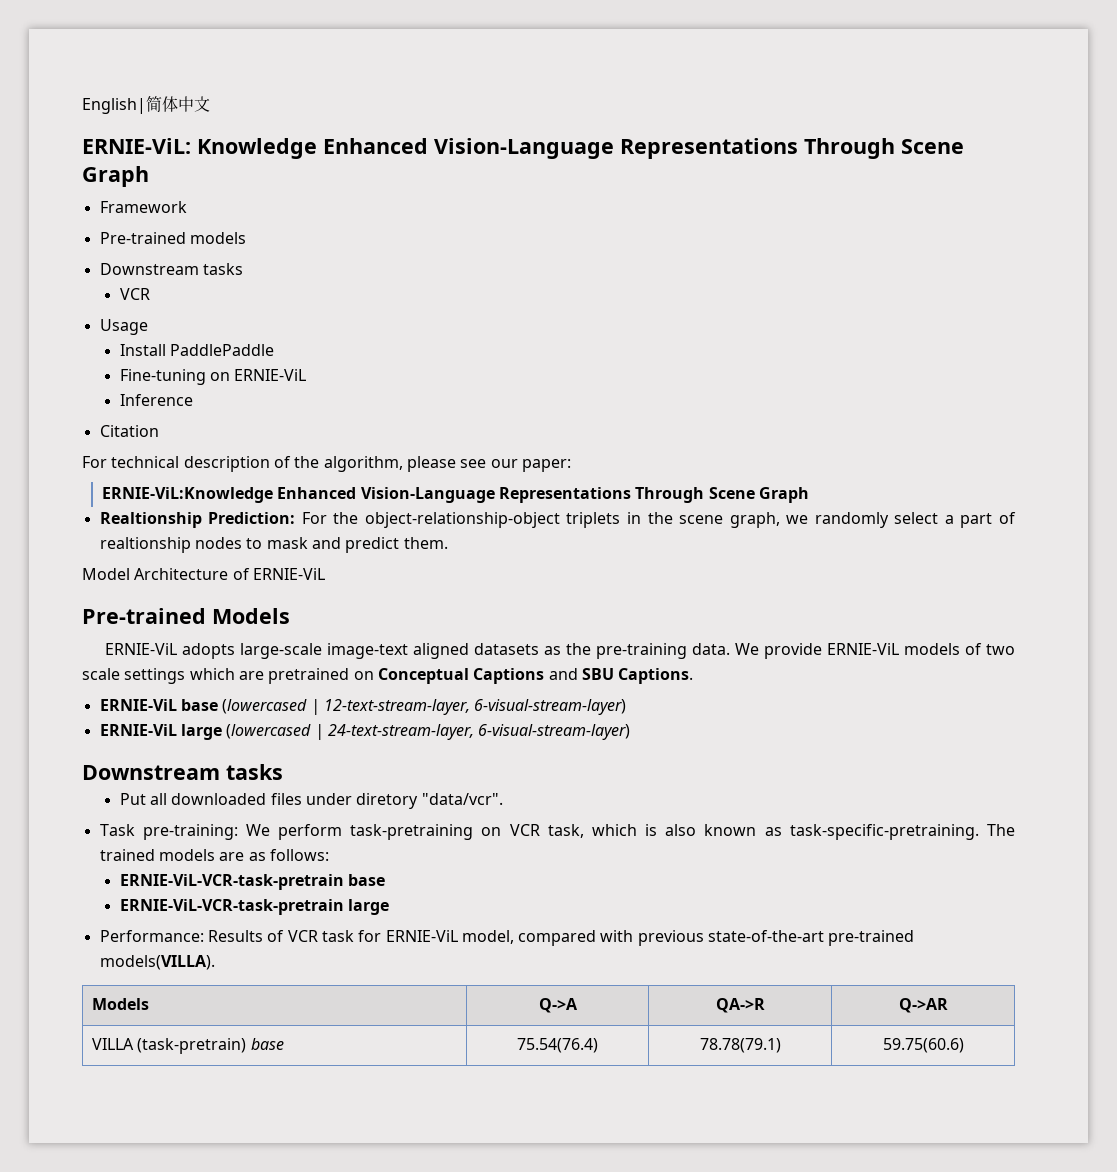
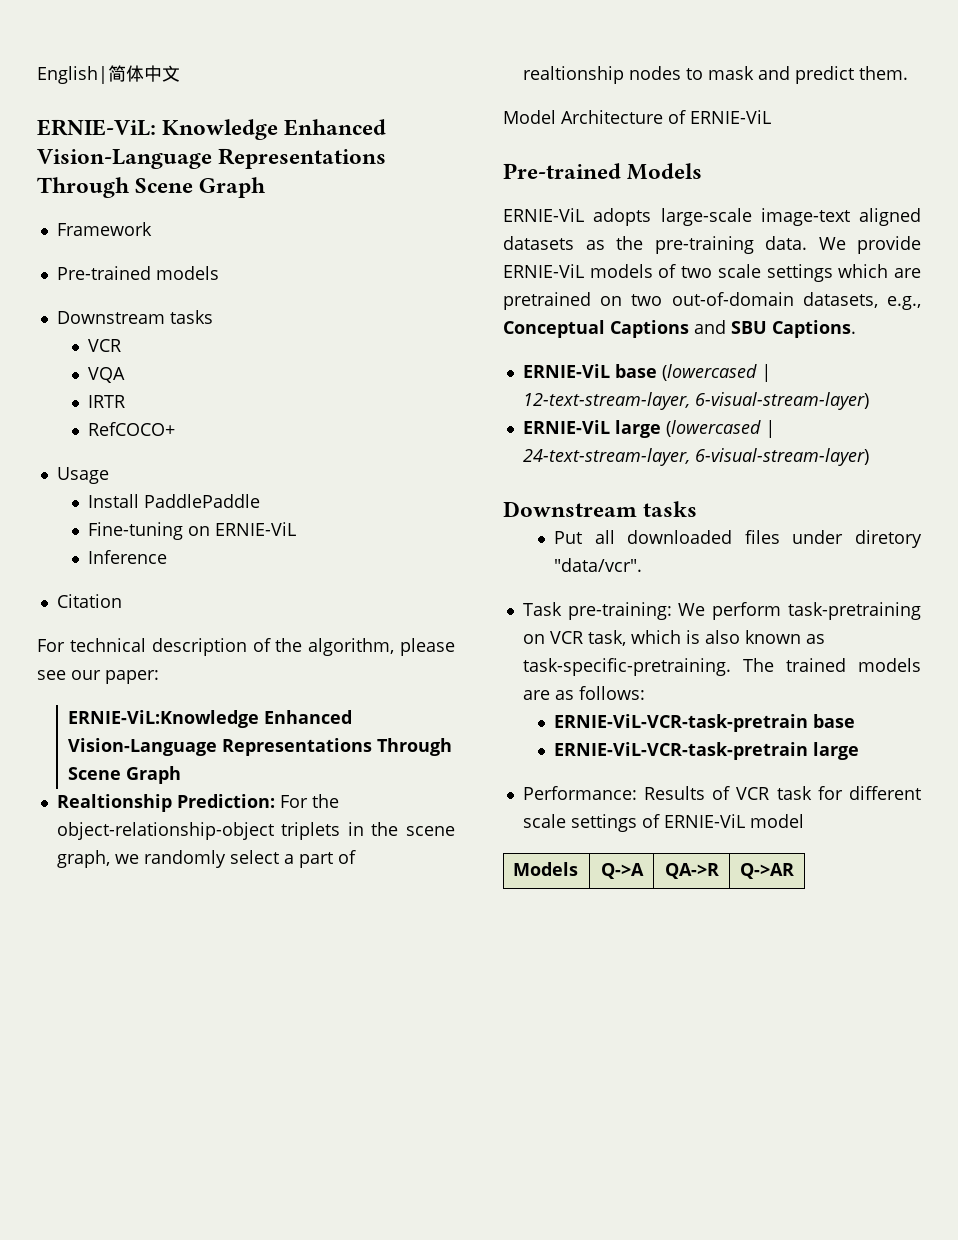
(150, 294) none -> [88,367,126,383] [88,395,126,408] [88,422,176,436] // VQA // IRTR // RefCOCO+
(374, 675) none -> [631,292,921,310] two out-of-domain datasets, e.g.,
[385,930,915,946] [99,955,215,970] [92,998,150,1010] [538,998,578,1013] [715,998,765,1013] [898,998,948,1013] [92,1038,284,1054] [517,1038,598,1053] [699,1038,781,1053] [882,1038,964,1053] ERNIE-ViL model, compared with previous state-of-the-art pre-trained models(VILLA). // Models | Q->A | QA->R | Q->AR // VILLA (task-pretrain) base | 75.54(76.4) | 78.78(79.1) | 59.75(60.6) -> [849,786,921,800] [522,814,804,832] [513,862,579,876] [600,863,644,879] [664,863,719,879] [740,863,794,879] different scale settings of ERNIE-ViL model // Models | Q->A | QA->R | Q->AR

